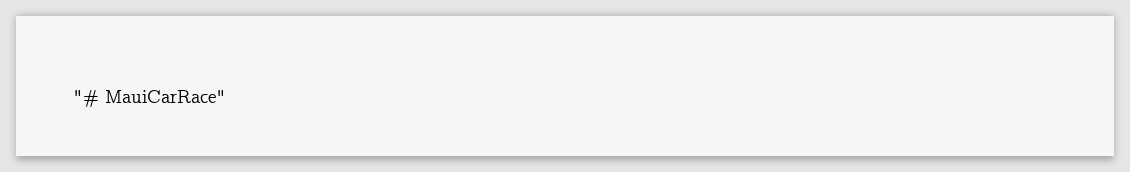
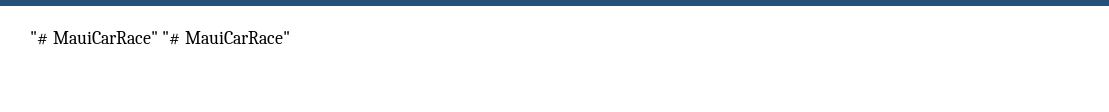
[73,90,226,107] "# MauiCarRace" -> [30,31,291,45] "# MauiCarRace" "# MauiCarRace"

